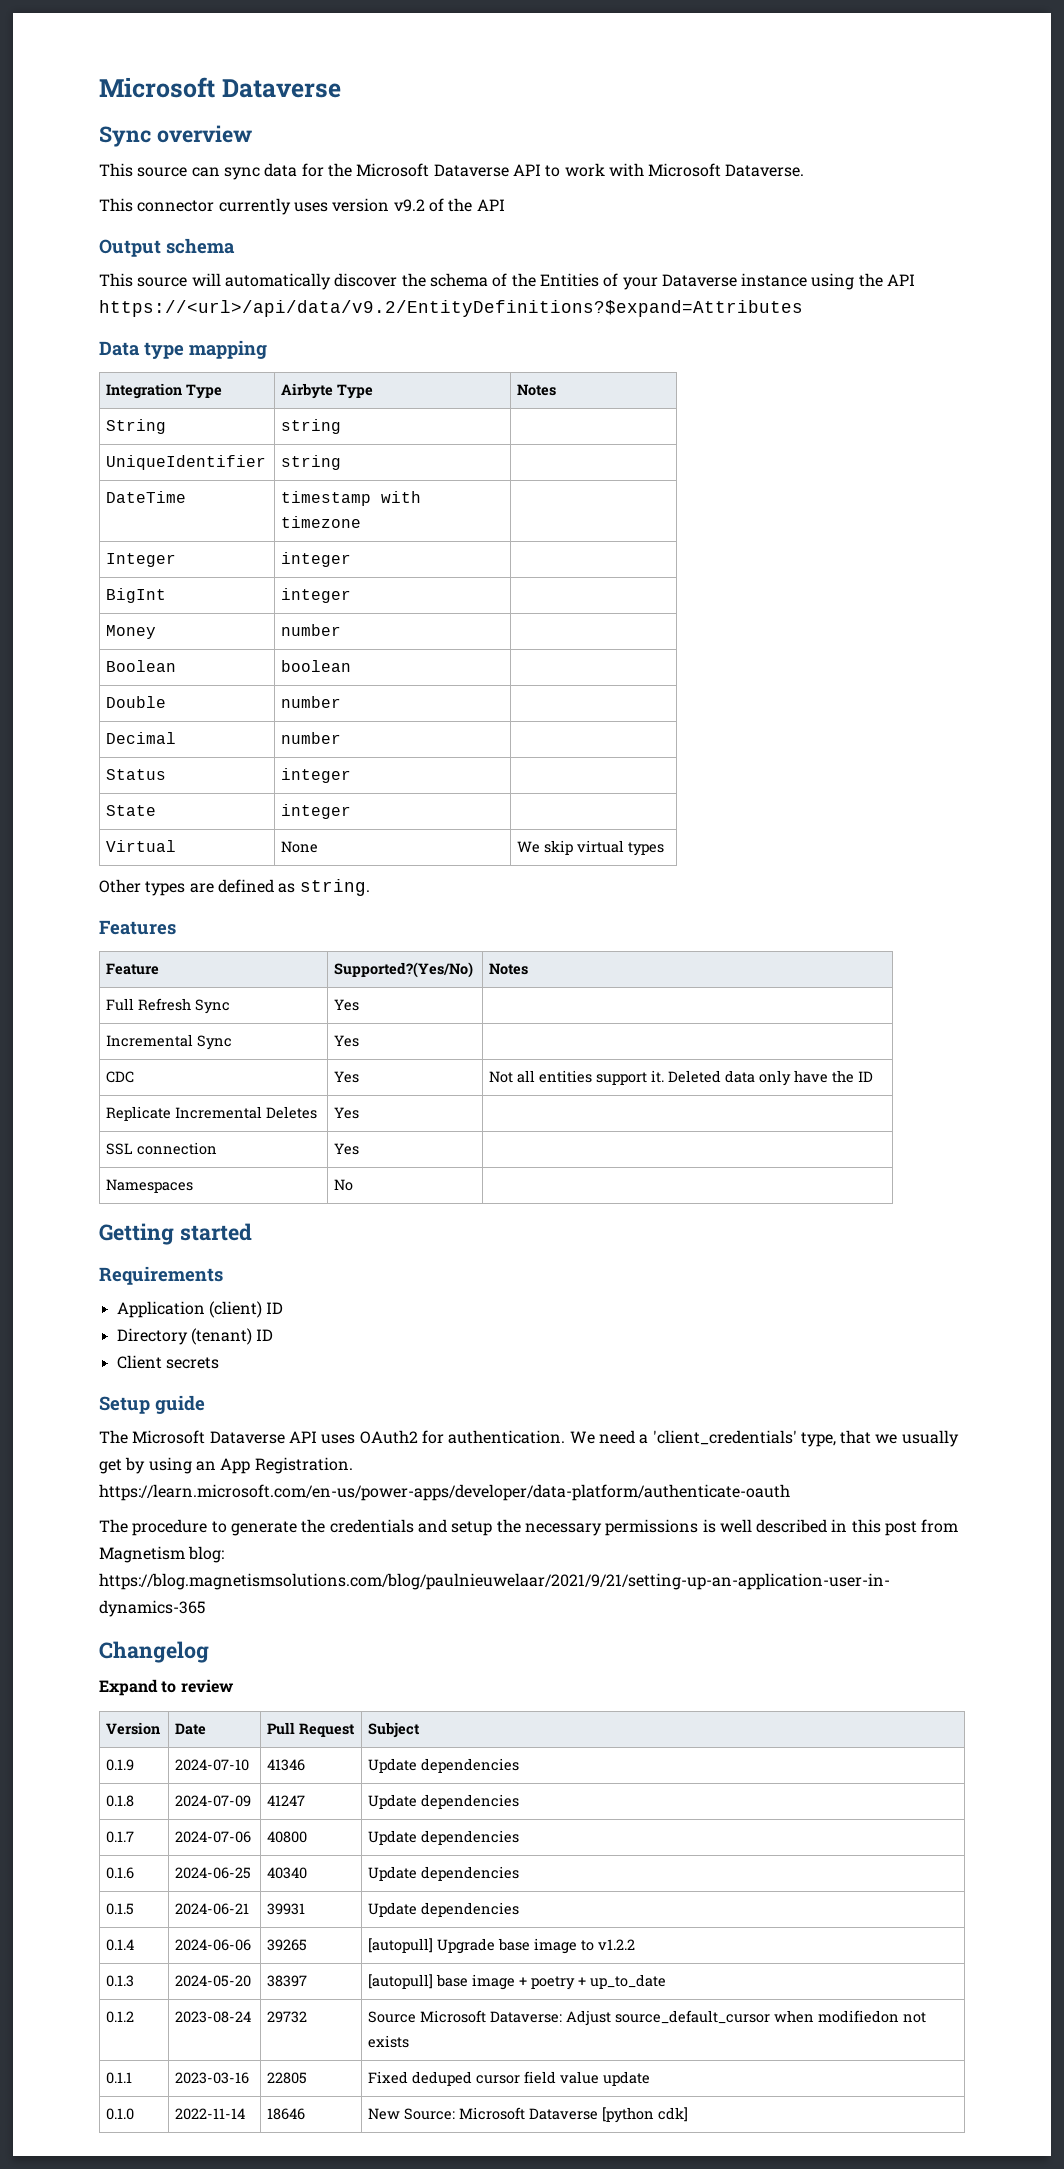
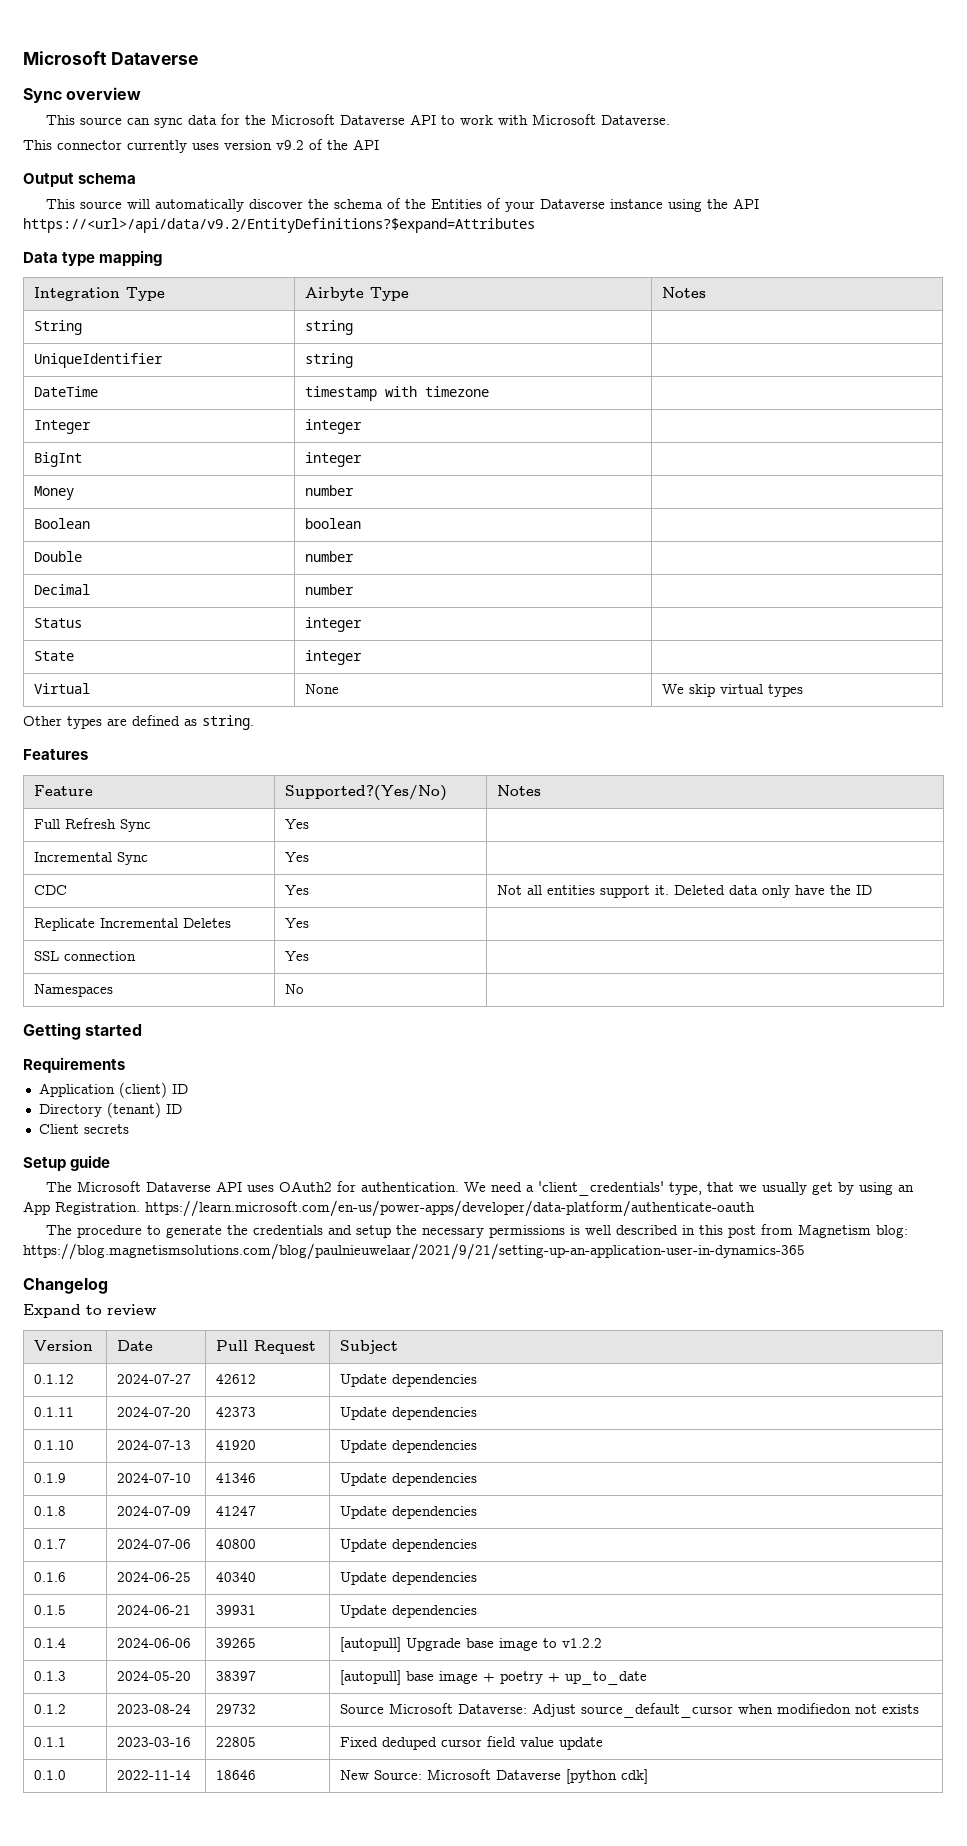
(421, 1730) none -> [33,1374,74,1384] [116,1374,191,1384] [215,1374,256,1384] [339,1374,477,1387] [33,1407,74,1417] [116,1407,191,1417] [215,1407,256,1417] [339,1407,477,1420] [33,1440,74,1450] [116,1440,191,1450] [215,1440,256,1450] [339,1440,477,1453] // 0.1.12 | 2024-07-27 | 42612 | Update dependencies // 0.1.11 | 2024-07-20 | 42373 | Update dependencies // 0.1.10 | 2024-07-13 | 41920 | Update dependencies

